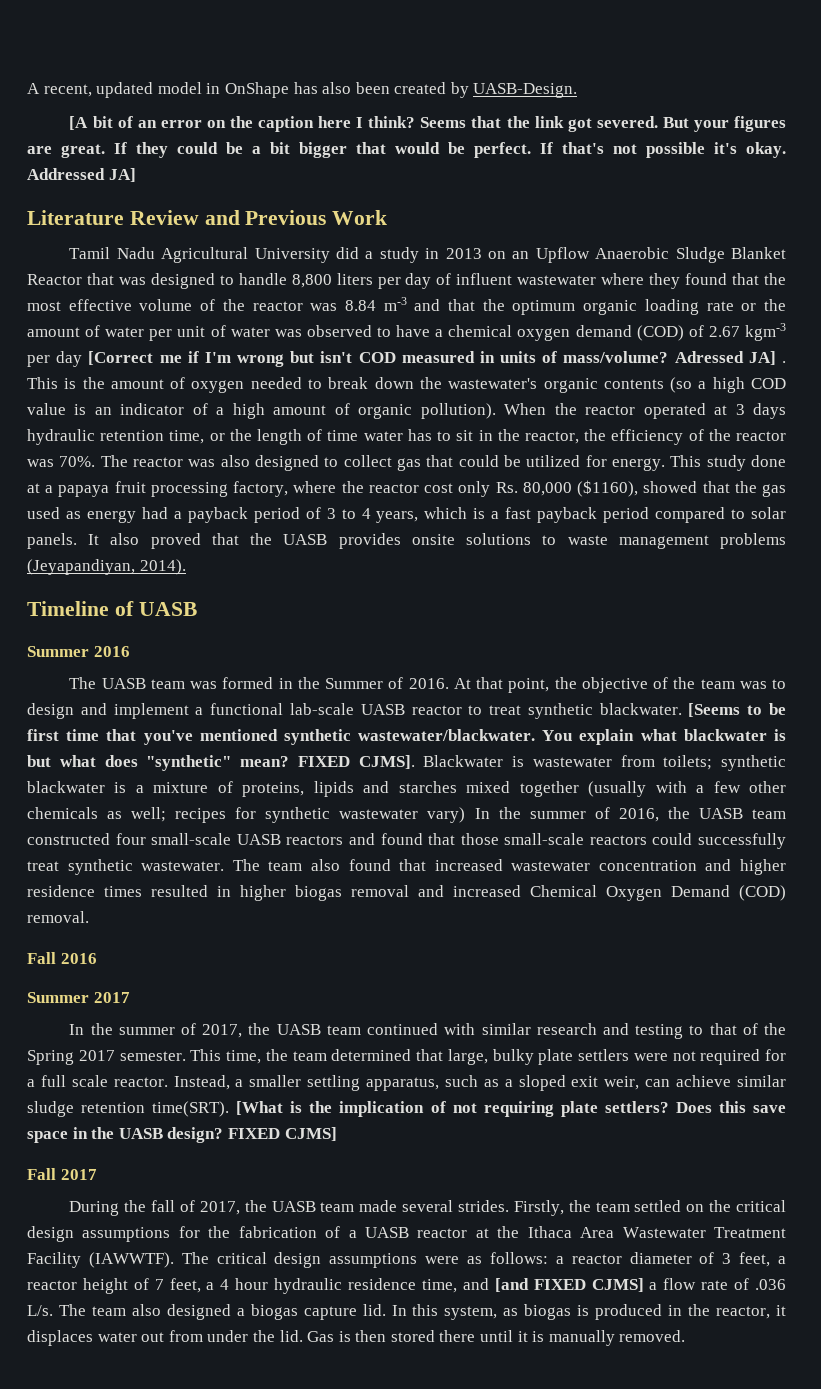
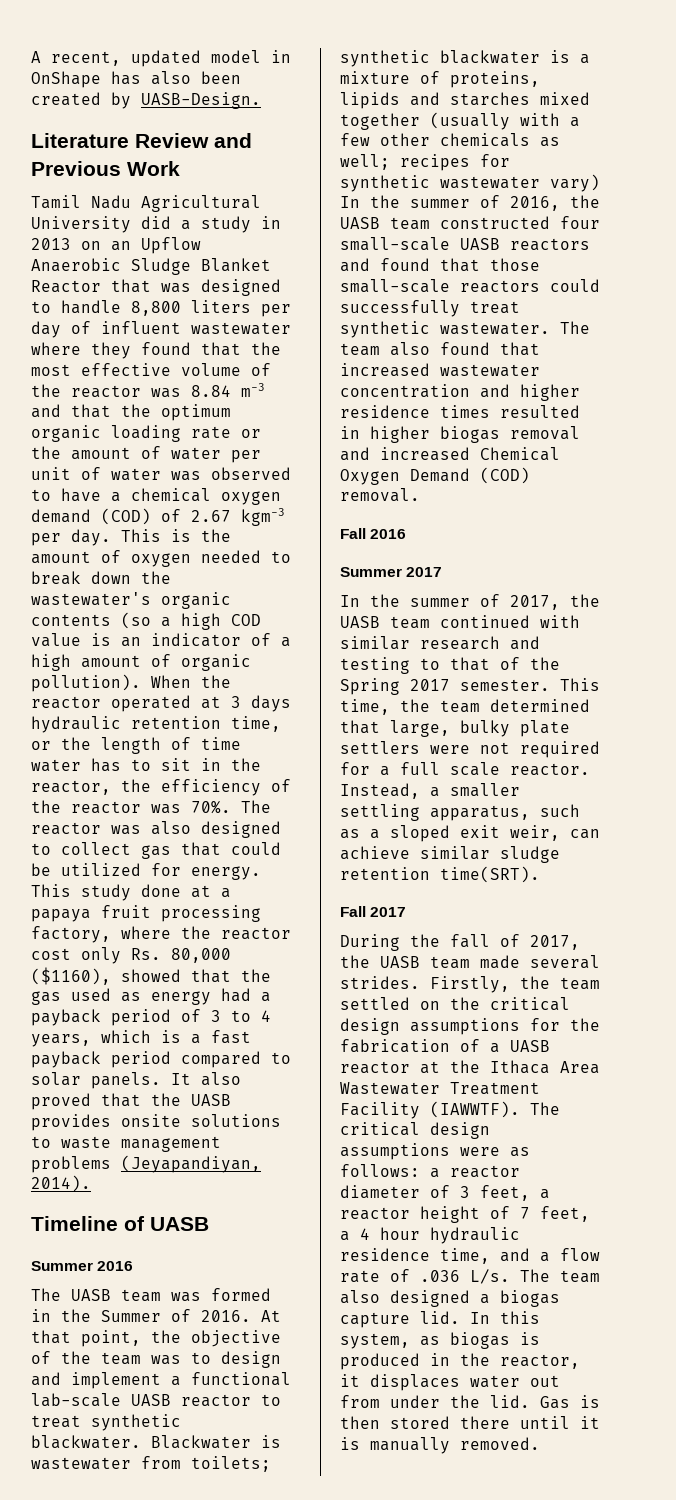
[69,116,786,132] [27,142,786,158] [27,168,136,182] // [A bit of an error on the caption here I think? Seems that the link got severed. But your figures are great. If they could be a bit bigger that would be perfect. If that's not possible it's okay. Addressed JA] -> (261, 100) none
[56,351,786,367] day [Correct me if I'm wrong but isn't COD measured in units of mass/volume? Adressed JA] . -> [71,529,111,546] day.
[688,703,787,717] [27,729,786,745] [27,755,415,771] [Seems to be first time that you've mentioned synthetic wastewater/blackwater. You explain what blackwater is but what does "synthetic" mean? FIXED CJMS]. -> (141, 1442) none
[236,1101,786,1117] [27,1127,337,1143] [What is the implication of not requiring plate settlers? Does this save space in the UASB design? FIXED CJMS] -> (540, 874) none
[494,1278,644,1292] [and FIXED CJMS] -> (530, 1255) none

